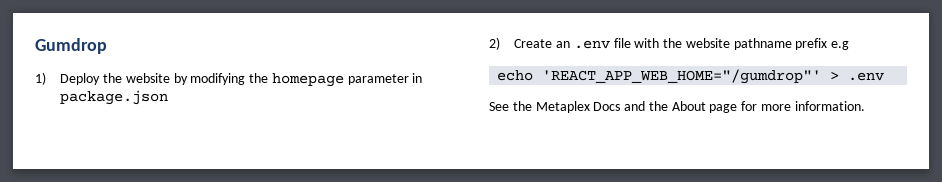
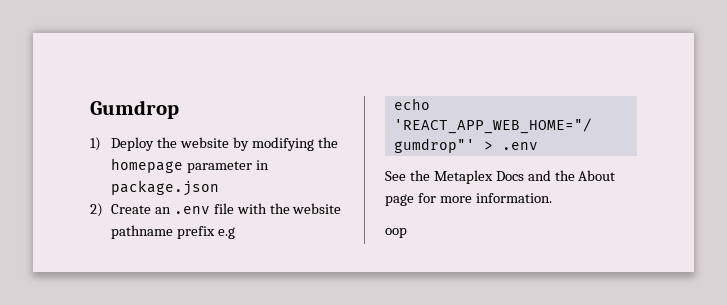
(865, 106) none -> [385,228,407,238] // oop

